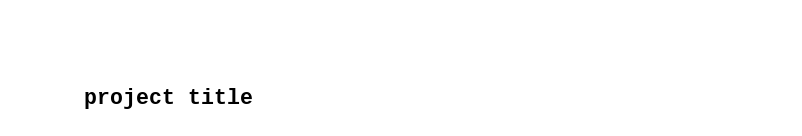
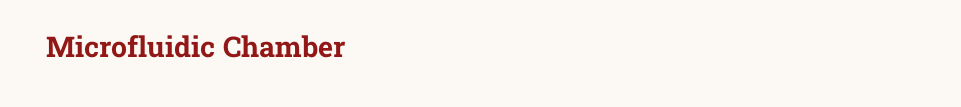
[84,88,253,109] project title -> [46,35,345,58] Microfluidic Chamber

